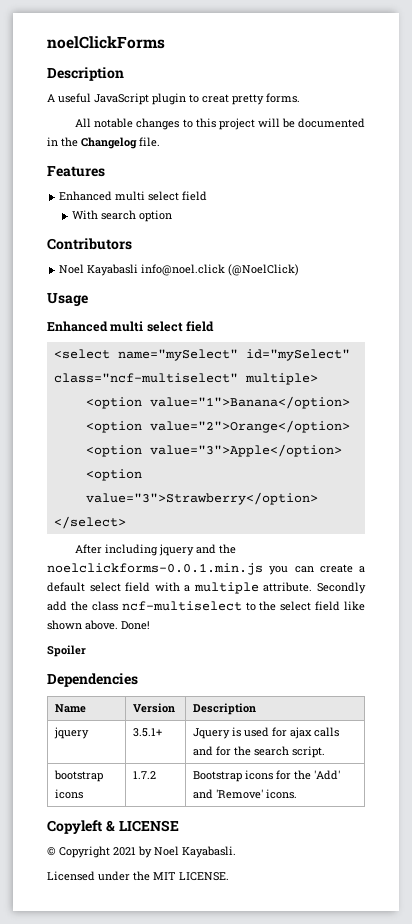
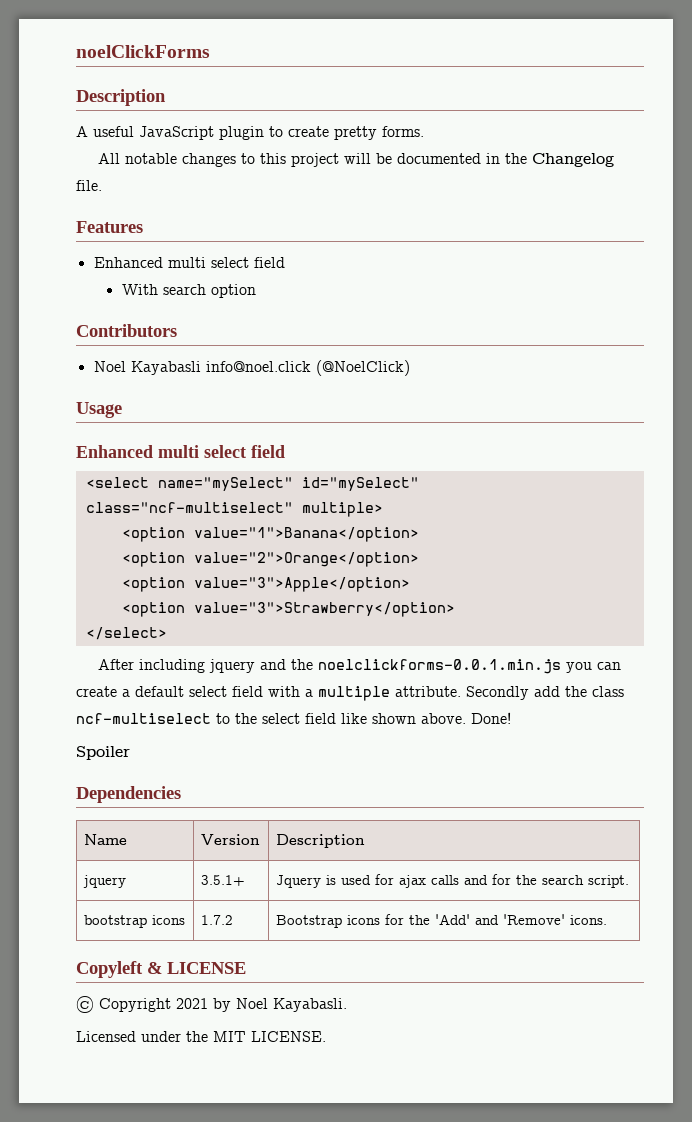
[202,94,229,103] creat -> [288,126,329,137] create

